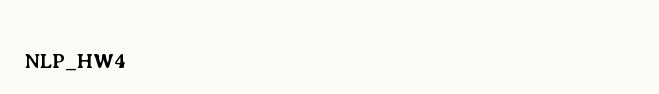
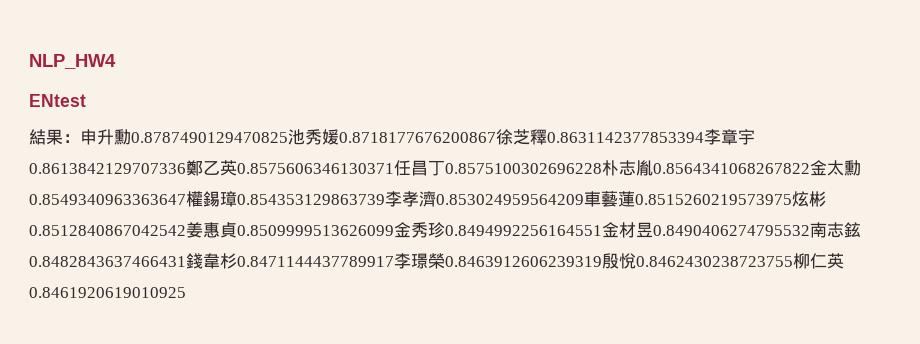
(126, 62) none -> [29,94,86,107] [29,129,755,145] [29,160,861,176] [29,191,826,207] [29,222,861,238] [29,253,844,269] [29,287,186,298] // ENtest // 結果：申升勳0.8787490129470825池秀媛0.8718177676200867徐芝釋0.8631142377853394李章宇0.8613842129707336鄭乙英0.8575606346130371任昌丁0.8575100302696228朴志胤0.8564341068267822金太勳0.8549340963363647權錫璋0.854353129863739李孝濟0.853024959564209車藝蓮0.8515260219573975炫彬0.8512840867042542姜惠貞0.8509999513626099金秀珍0.8494992256164551金材昱0.8490406274795532南志鉉0.8482843637466431錢韋杉0.8471144437789917李璟榮0.8463912606239319殷悅0.8462430238723755柳仁英0.8461920619010925

